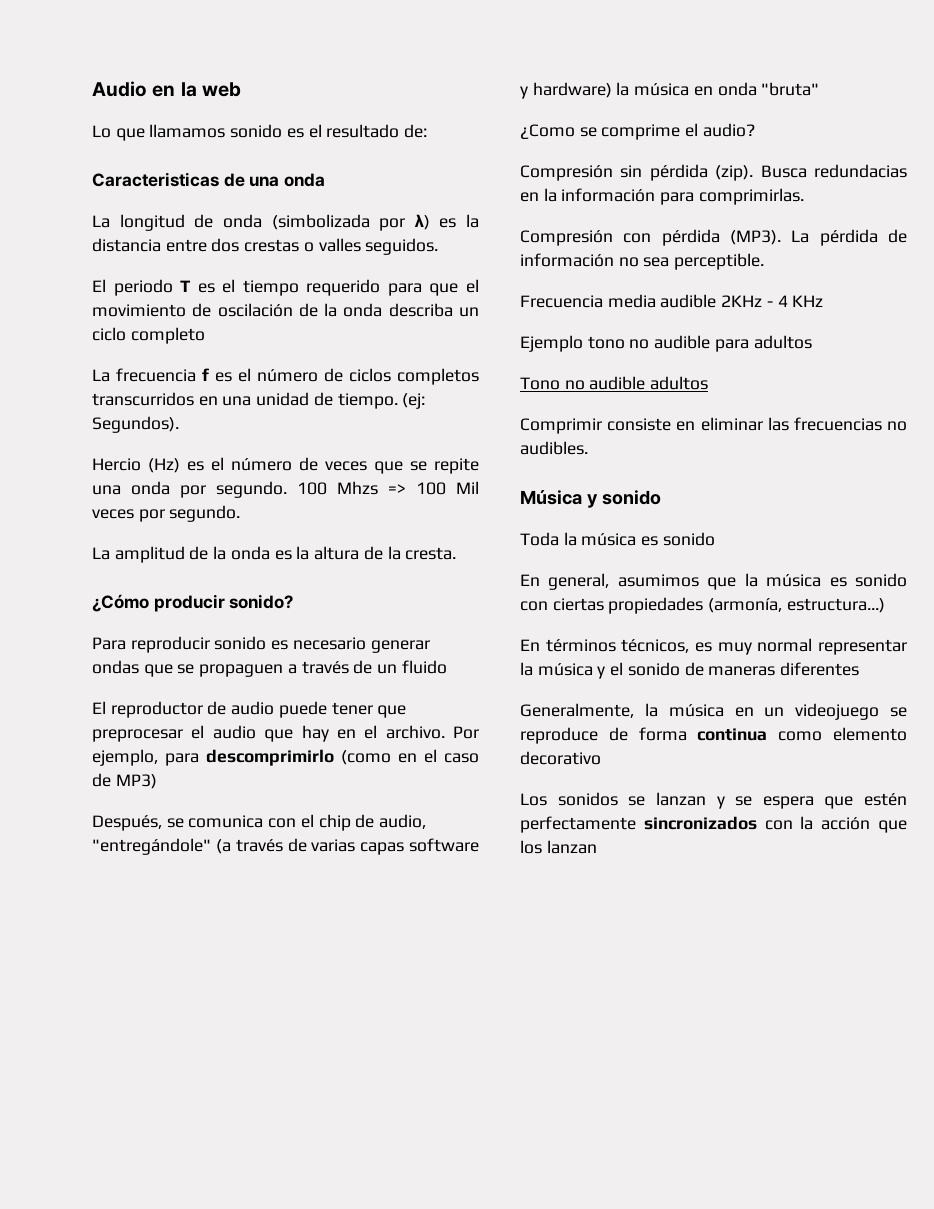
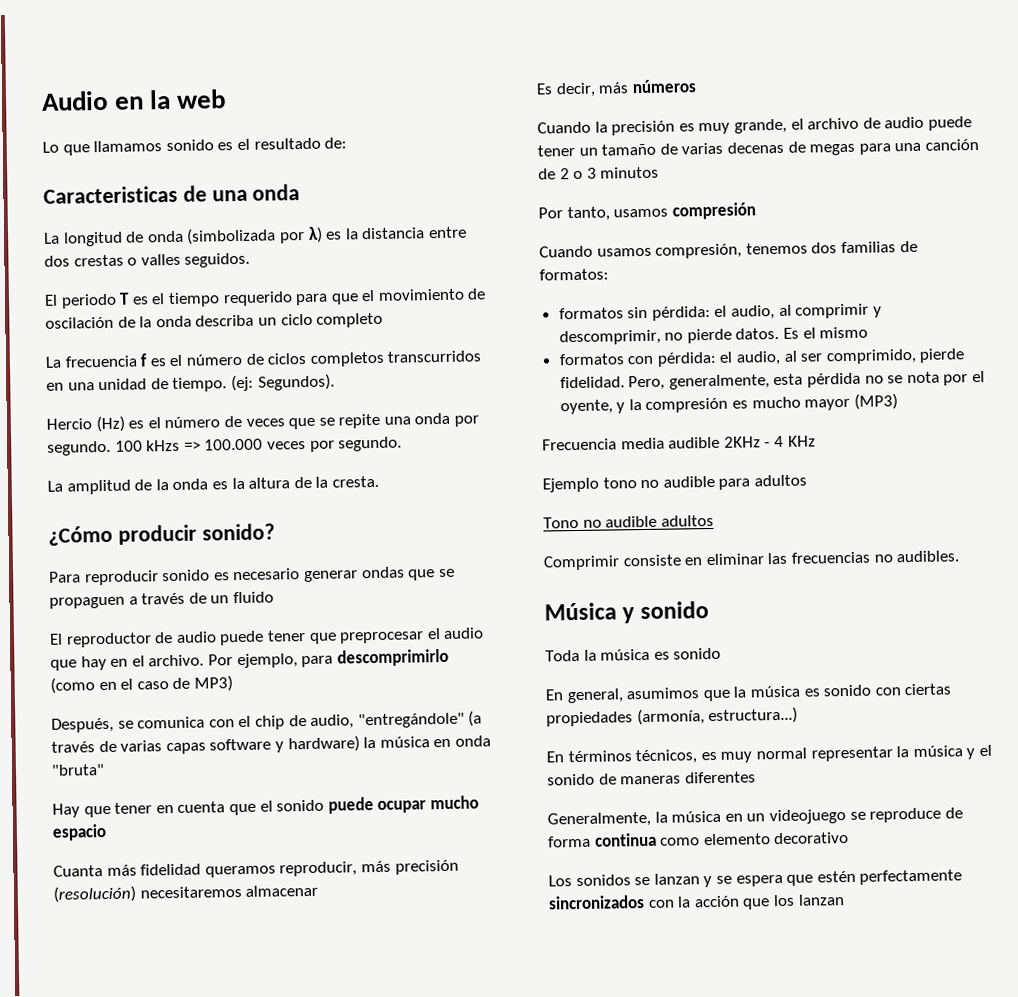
[337,481,479,495] Mhzs => 100 Mil -> [146,438,264,452] kHzs => 100.000
[520,123,755,140] [520,164,907,181] [520,188,804,205] [520,229,907,246] [520,253,765,270] ¿Como se comprime el audio? // Compresión sin pérdida (zip). Busca redundacias en la información para comprimirlas. // Compresión con pérdida (MP3). La pérdida de información no sea perceptible. -> [52,795,479,818] [52,824,107,841] [53,859,459,878] [53,884,319,903] [536,79,696,98] [537,116,972,136] [537,138,979,157] [538,166,660,180] [538,202,756,222] [539,240,918,259] [539,268,609,281] [558,303,882,321] [558,326,869,346] [558,348,966,367] [559,370,986,391] [559,393,898,415] Hay que tener en cuenta que el sonido puede ocupar mucho espacio // Cuanta más fidelidad queramos reproducir, más precisión (resolución) necesitaremos almacenar // Es decir, más números // Cuando la precisión es muy grande, el archivo de audio puede tener un tamaño de varias decenas de megas para una canción de 2 o 3 minutos // Por tanto, usamos compresión // Cuando usamos compresión, tenemos dos familias de formatos: // formatos sin pérdida: el audio, al comprimir y descomprimir, no pierde datos. Es el mismo // formatos con pérdida: el audio, al ser comprimido, pierde fidelidad. Pero, generalmente, esta pérdida no se nota por el oyente, y la compresión es mucho mayor (MP3)

